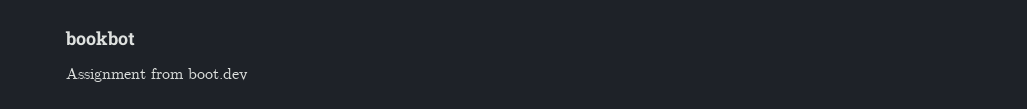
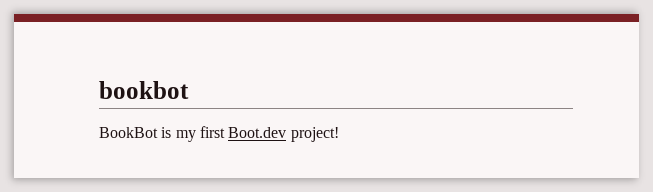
[66,68,248,82] Assignment from boot.dev -> [99,126,339,142] BookBot is my first Boot.dev project!

